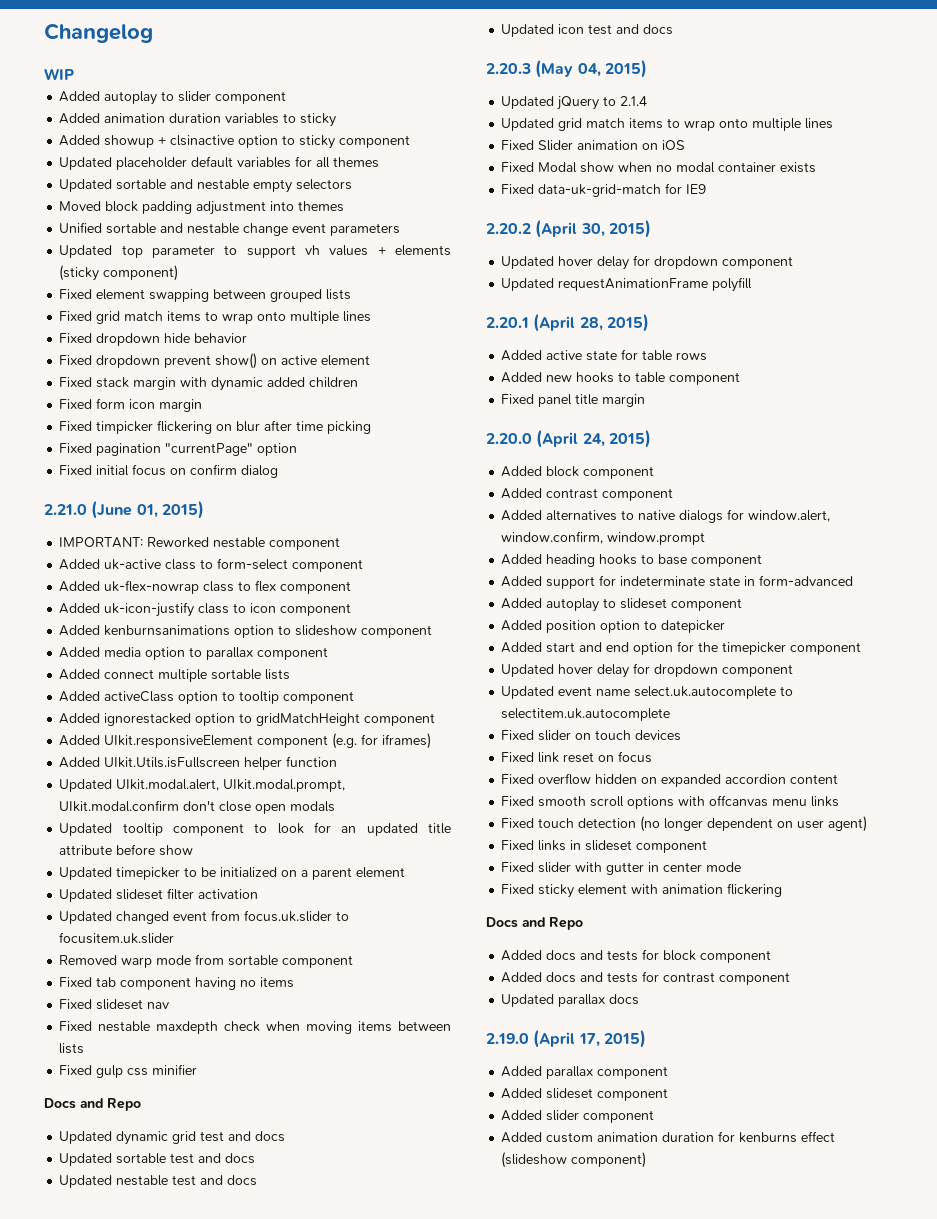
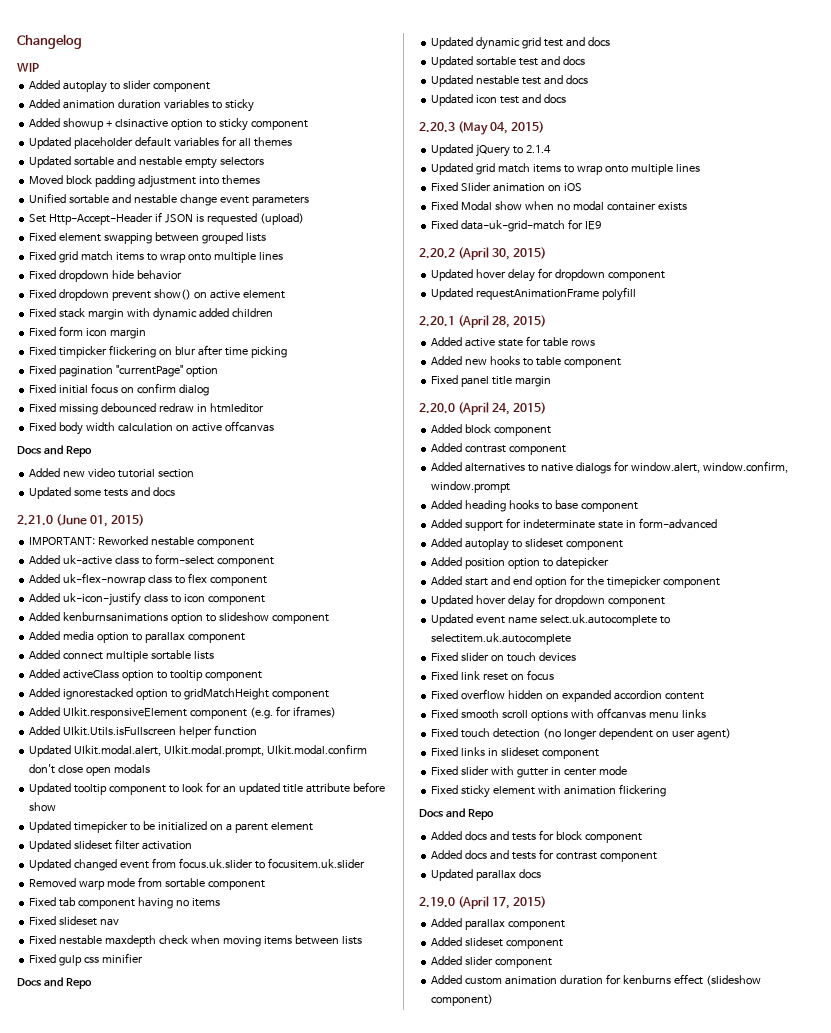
[59,245,451,258] [59,265,179,281] Updated top parameter to support vh values + elements (sticky component) -> [29,212,304,225] Set Http-Accept-Header if JSON is requested (upload)
(279, 471) none -> [29,403,264,415] [29,421,274,435] [17,445,92,457] [29,468,194,478] [29,487,175,499] // Fixed missing debounced redraw in htmleditor // Fixed body width calculation on active offcanvas // Docs and Repo // Added new video tutorial section // Updated some tests and docs

